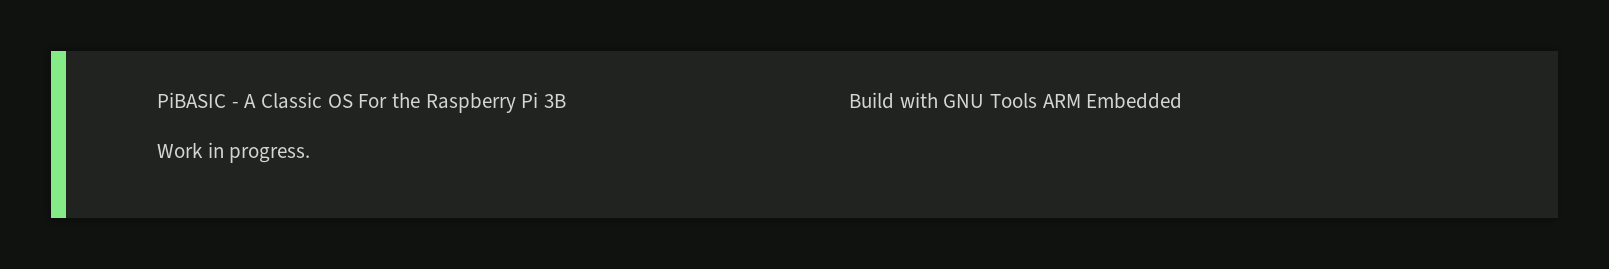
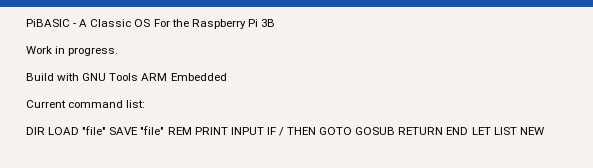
(1183, 101) none -> [26,100,146,108] [26,126,544,136] // Current command list: // DIR LOAD "file" SAVE "file" REM PRINT INPUT IF / THEN GOTO GOSUB RETURN END LET LIST NEW

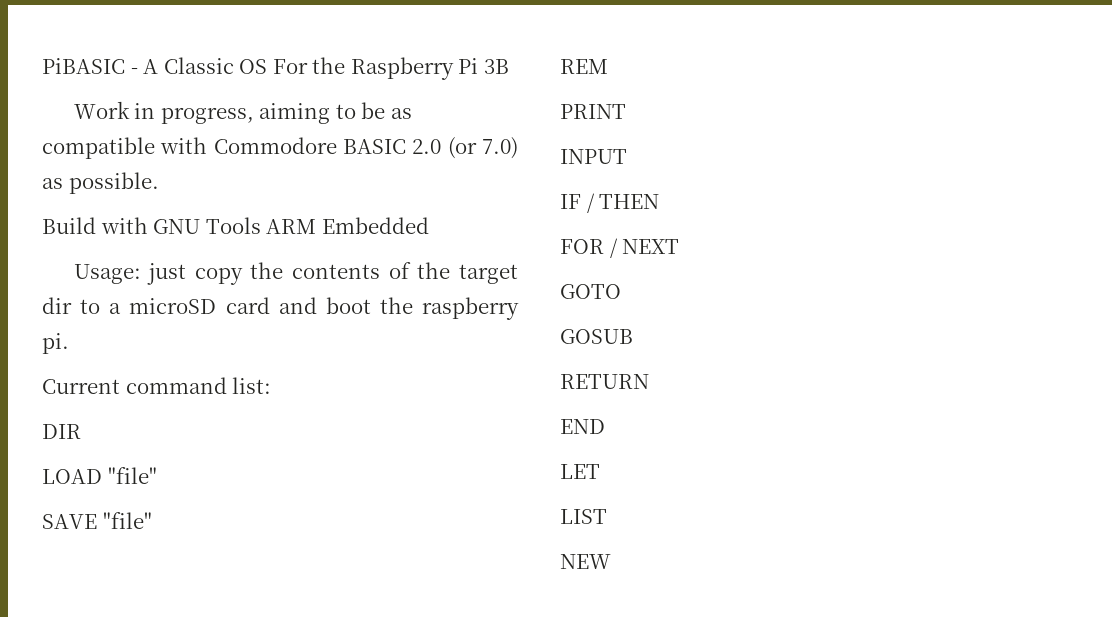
[68,47,119,56] progress. -> [160,102,412,124] [42,137,518,159] [42,172,159,194] progress, aiming to be as compatible with Commodore BASIC 2.0 (or 7.0) as possible.
(227, 77) none -> [73,262,518,285] [42,297,519,320] [42,333,69,354] // Usage: just copy the contents of the target dir to a microSD card and boot the raspberry pi.
(45, 131) none -> (81, 431) //
(107, 130) none -> (157, 475) //
(165, 130) none -> (152, 520) //
(192, 131) none -> (608, 66) //
(228, 131) none -> (626, 111) //
(264, 131) none -> (627, 156) //
(317, 131) none -> [560,238,680,258] // FOR / NEXT //
(353, 131) none -> (621, 291) //
(396, 131) none -> (633, 336) //
(444, 131) none -> (649, 381) //
(469, 131) none -> (605, 426) //
(491, 131) none -> (600, 471) //
(517, 131) none -> (607, 516) //

